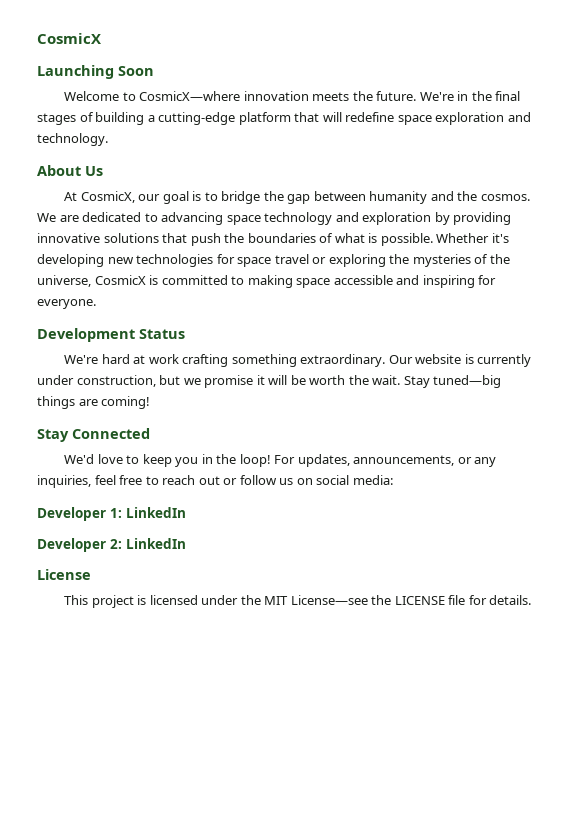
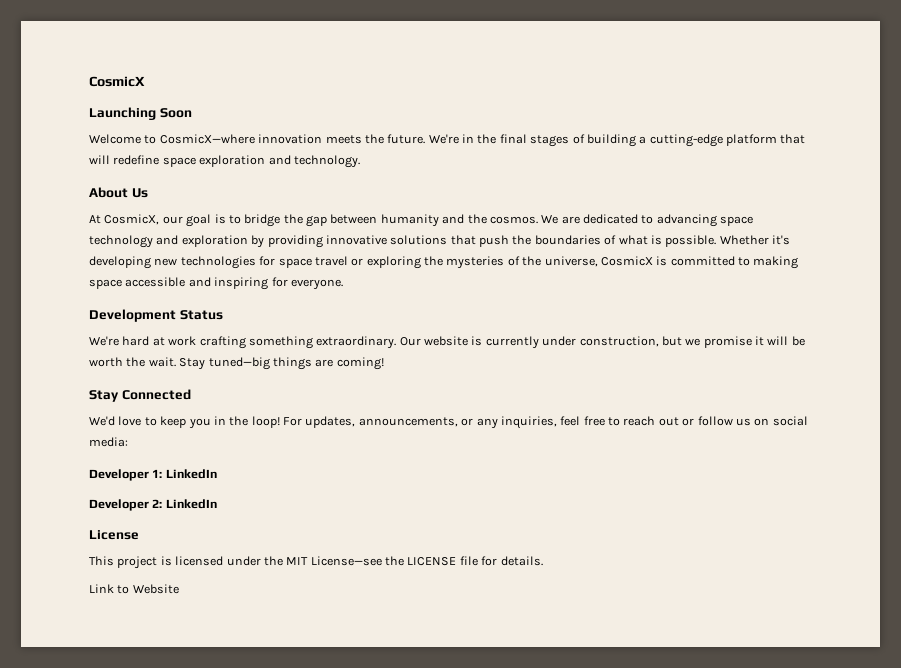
(532, 600) none -> [89,584,179,594] // Link to Website

